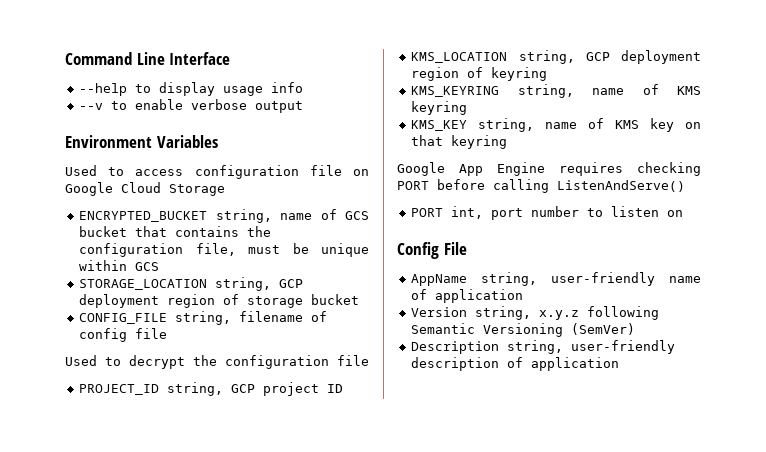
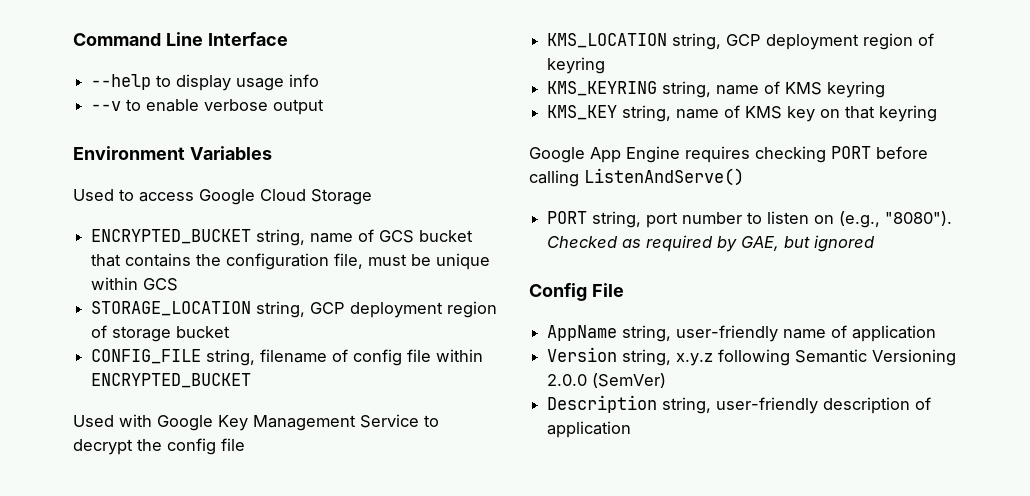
[194,165,369,179] configuration file on -> (194, 197) none
[65,355,97,366] // Used -> [436,349,484,362] [91,373,252,388] [73,414,419,431] within ENCRYPTED_BUCKET // Used with Google Key Management Service
[225,355,369,369] [79,382,344,396] configuration file // PROJECT_ID string, GCP project ID -> [167,438,245,455] config file
[451,206,484,219] int, -> [592,211,642,228] string,
(684, 213) none -> [839,211,953,228] [547,235,876,252] (e.g., "8080"). Checked as required by GAE, but ignored
(564, 330) none -> [547,374,588,386] 2.0.0

